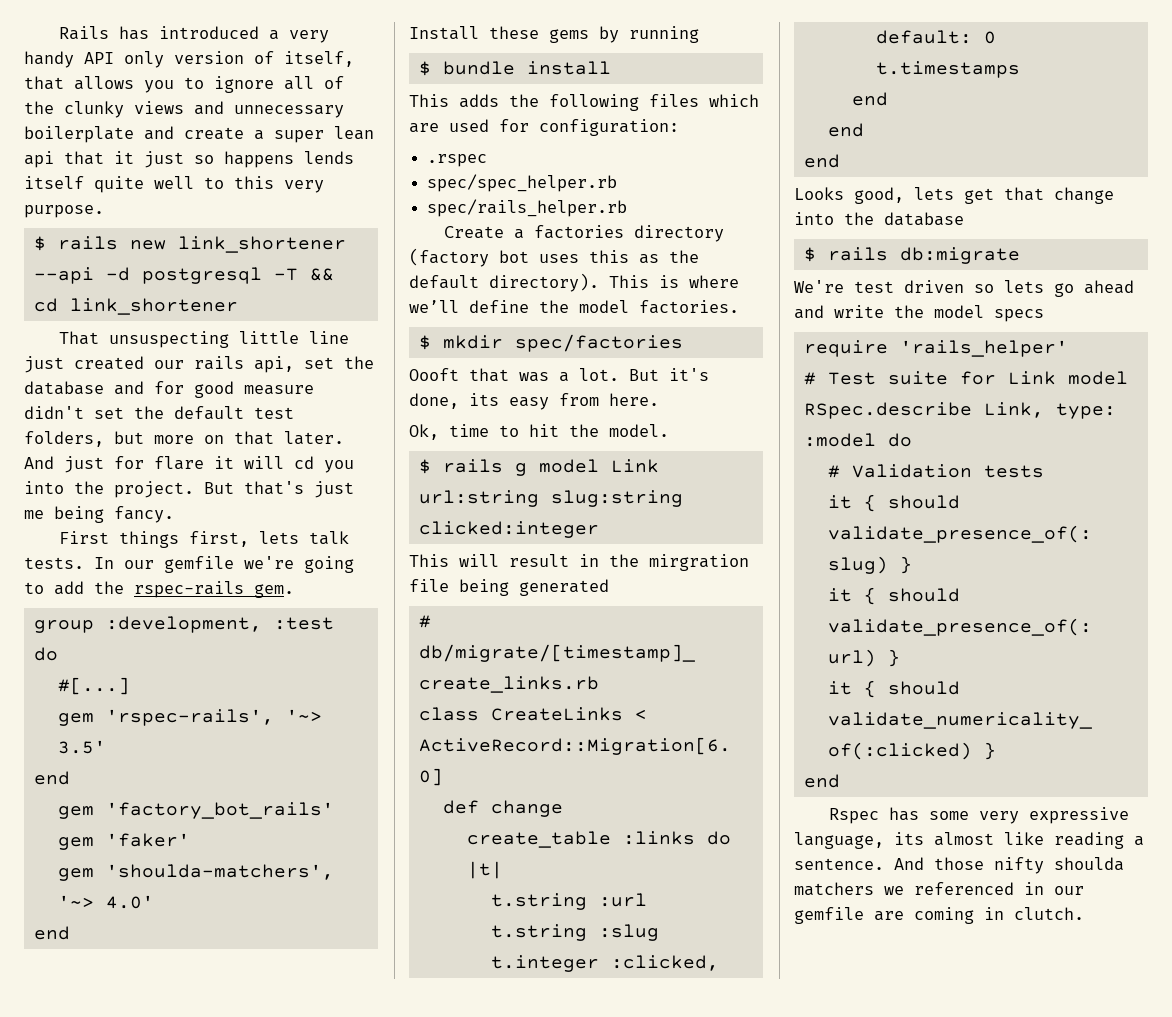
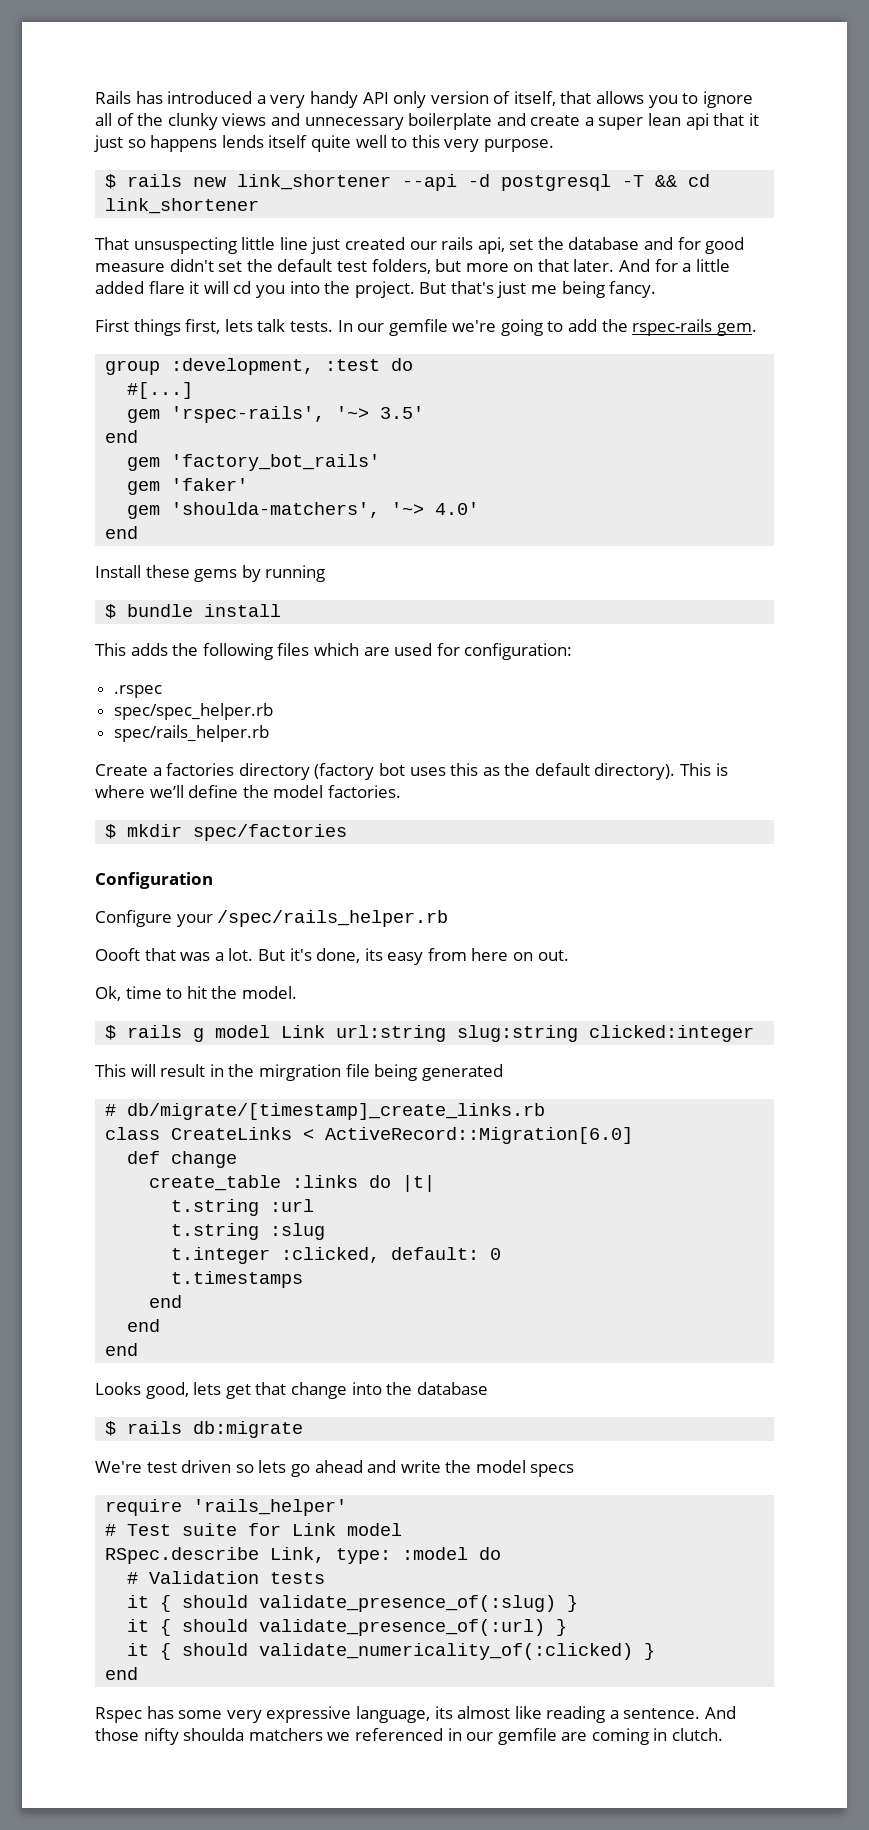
[64,456,144,473] just for -> [654,259,730,272] [95,281,144,294] for a little added
(683, 343) none -> [95,872,213,889] [95,910,449,927] // Configuration // Configure your /spec/rails_helper.rb
[609,393,659,406] here. -> [471,948,569,961] here on out.

